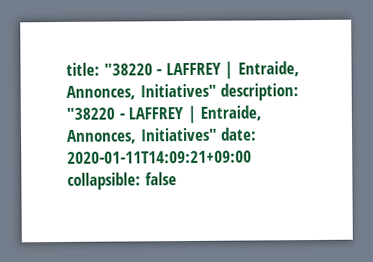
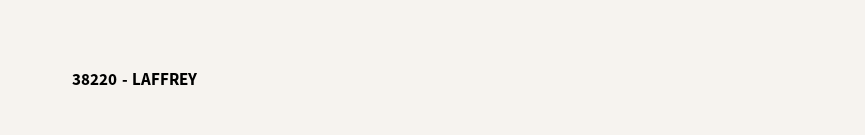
[66,61,300,79] [66,83,300,101] [66,105,263,123] [66,127,258,144] [67,150,252,164] [67,172,177,190] title: "38220 - LAFFREY | Entraide, Annonces, Initiatives" description: "38220 - LAFFREY | Entraide, Annonces, Initiatives" date: 2020-01-11T14:09:21+09:00 collapsible: false -> [72,73,199,85] 38220 - LAFFREY

